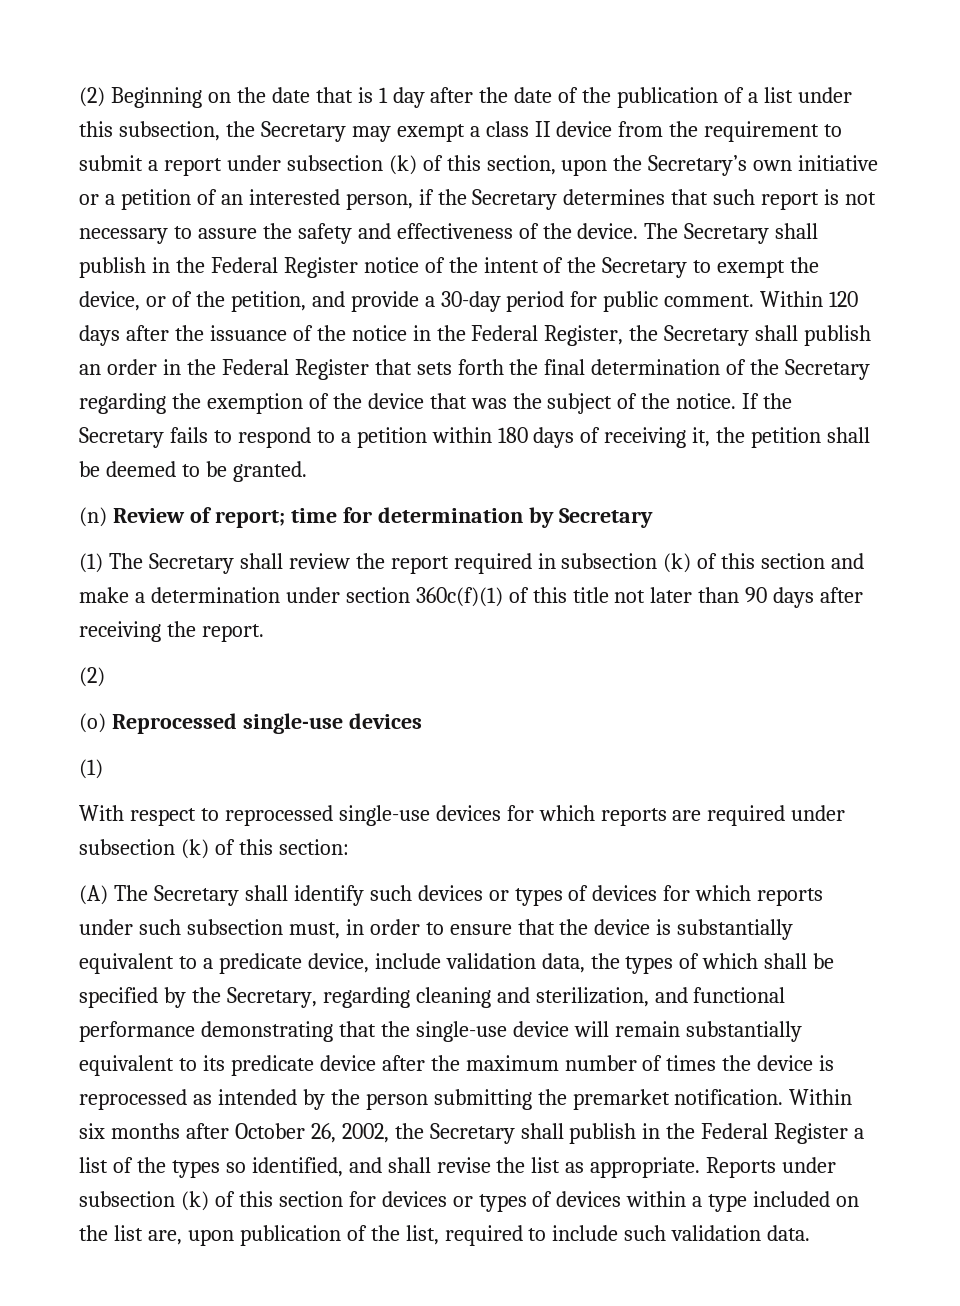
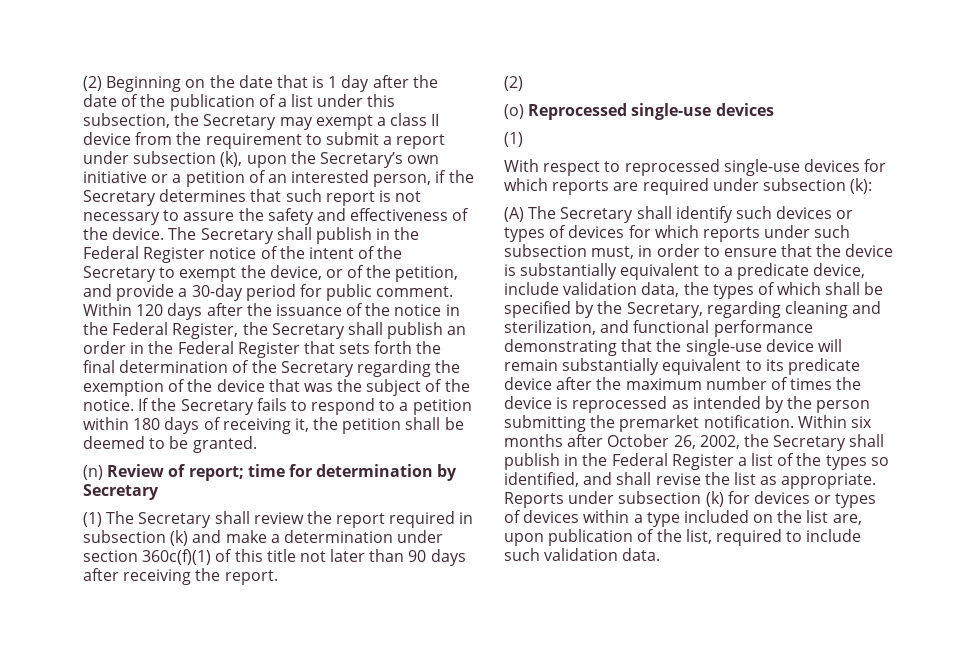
[388,155,556,175] (k) of this section, -> [220,151,243,167] (k),
[697,553,826,569] of this section -> (189, 538) none
[180,839,349,859] (k) of this section: -> [850,178,873,194] (k):
[214,1191,343,1207] of this section -> (724, 499) none

